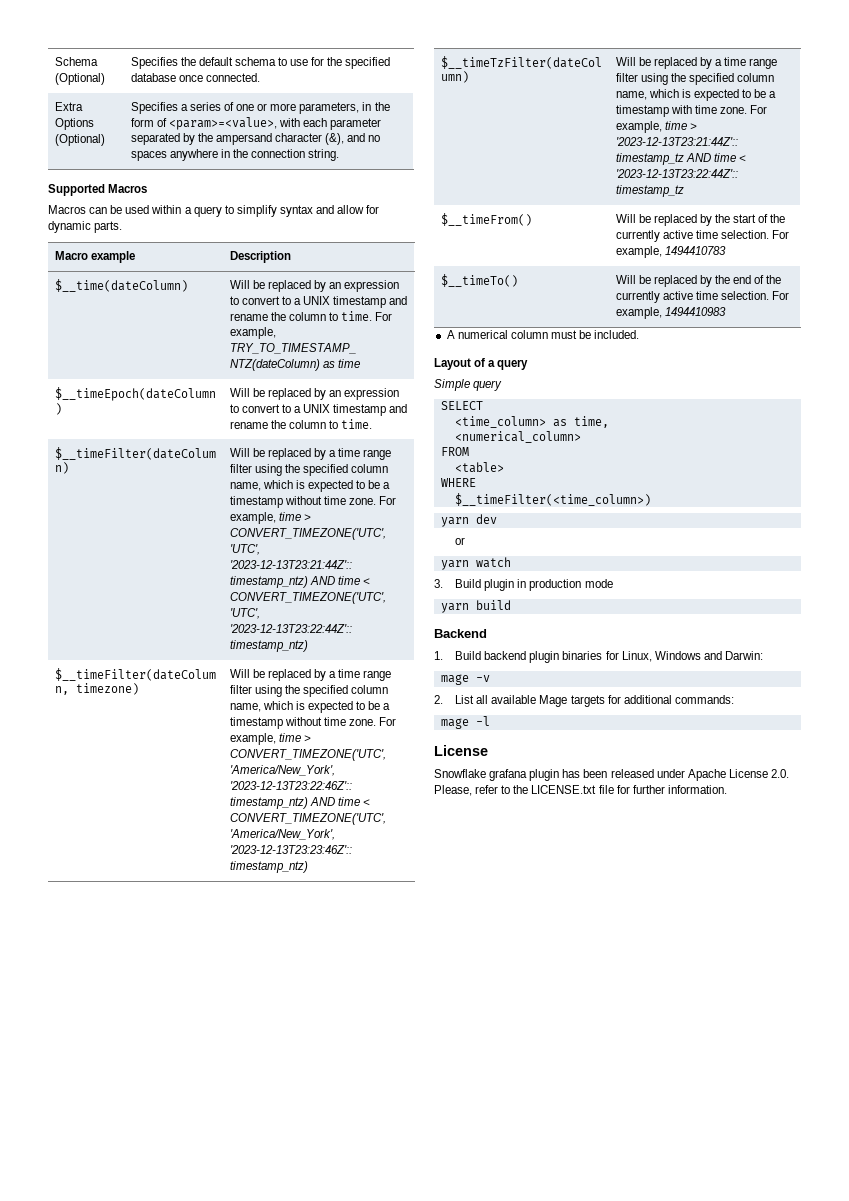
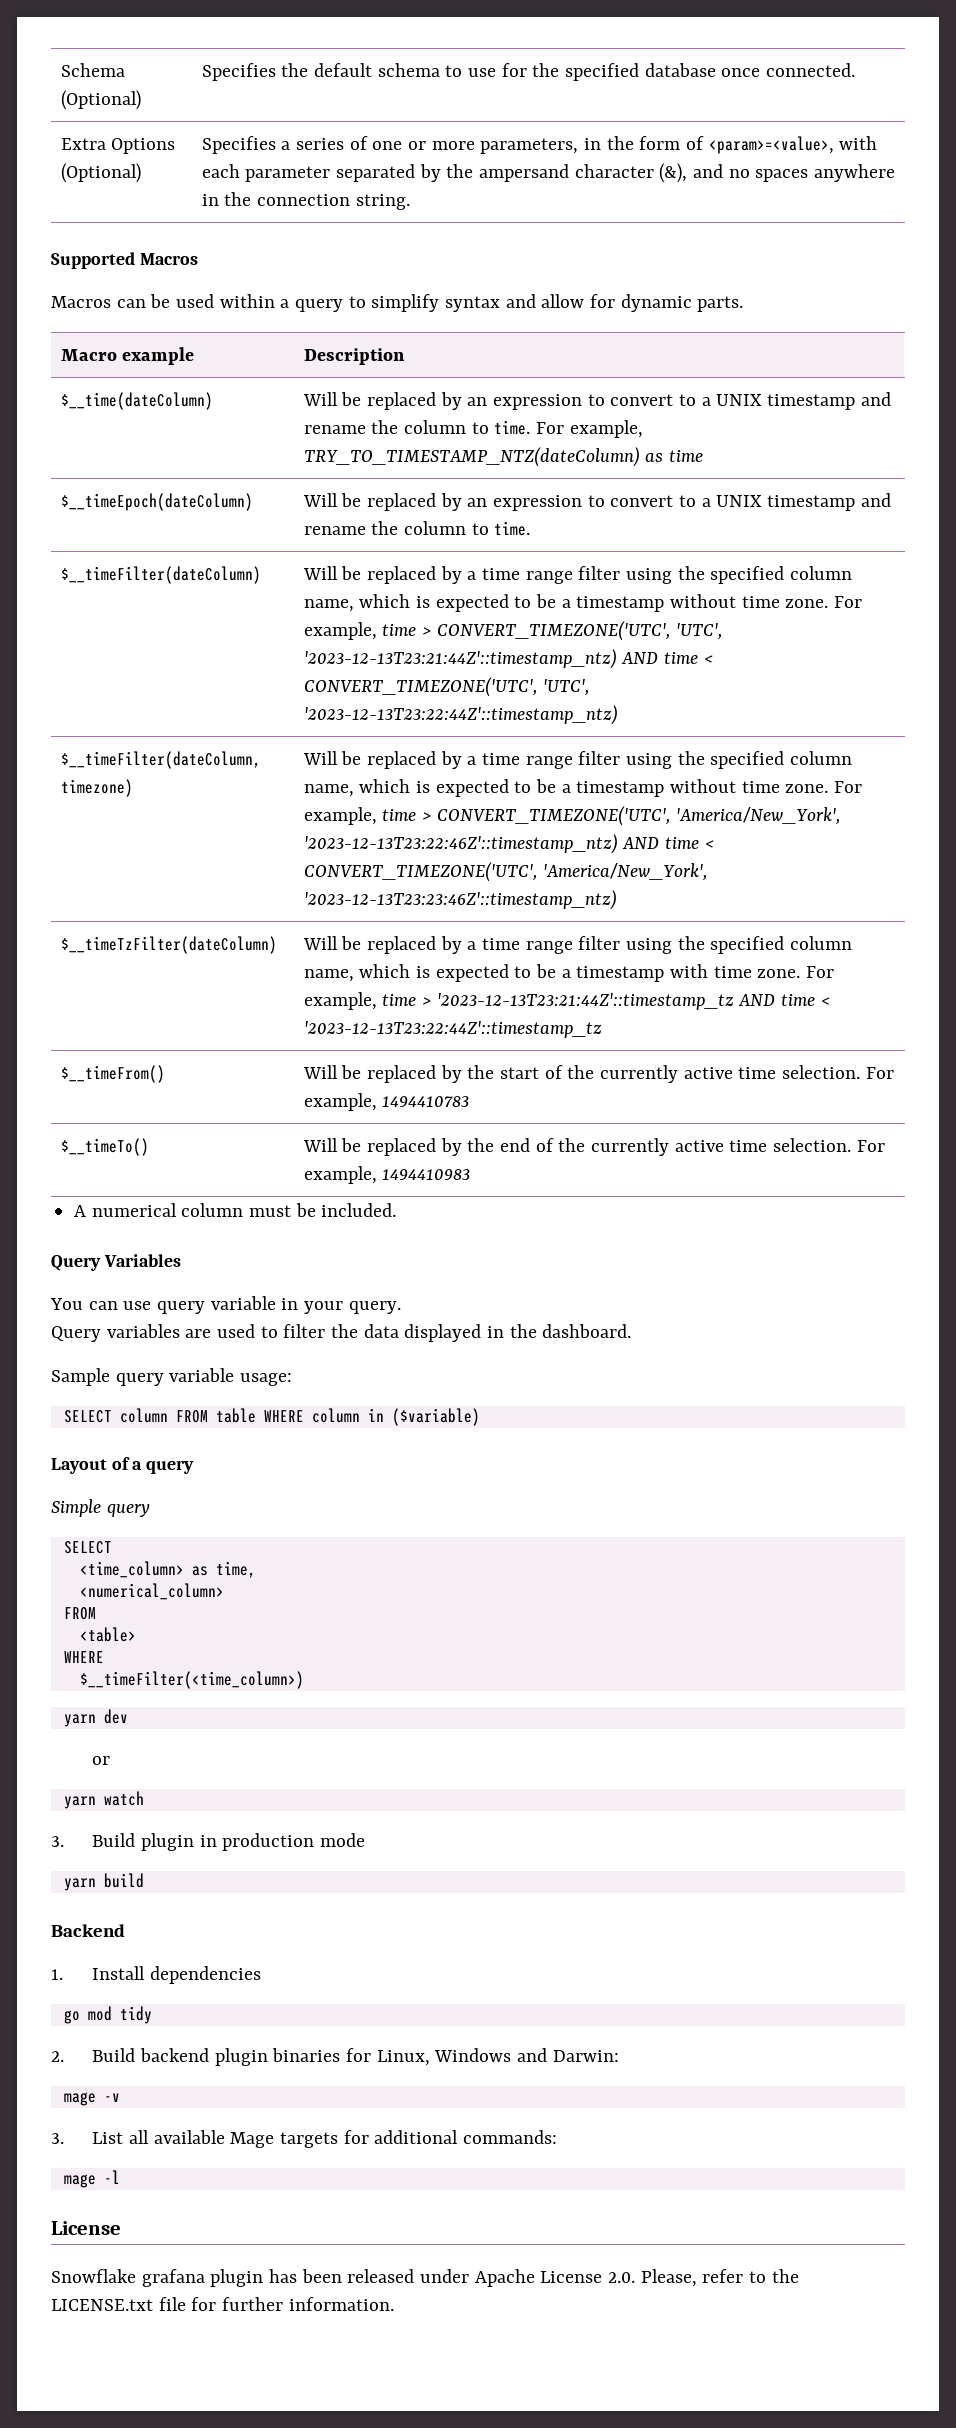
(640, 334) none -> [51,1254,181,1271] [50,1296,401,1314] [51,1324,632,1342] [51,1368,293,1386] [63,1408,480,1426] // Query Variables // You can use query variable in your query. // Query variables are used to filter the data displayed in the dashboard. // Sample query variable usage: // SELECT column FROM table WHERE column in ($variable)
(443, 655) none -> [92,1966,261,1984] [63,2006,152,2024] [51,2051,64,2062] Install dependencies // go mod tidy // 2.
[434,695,443,704] 2. -> [51,2133,64,2144] 3.

